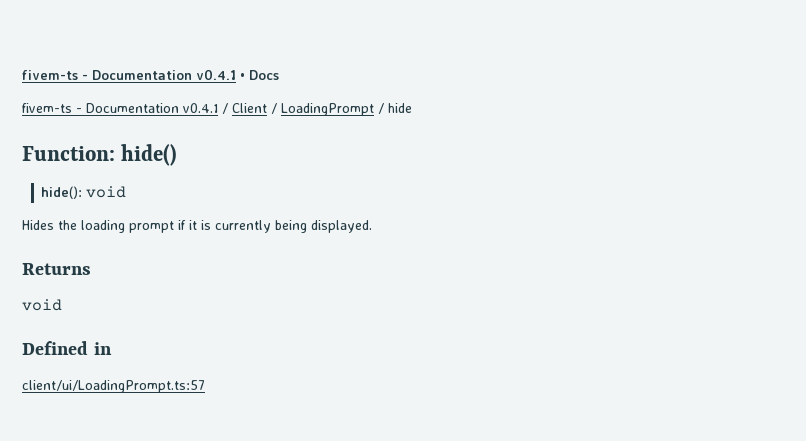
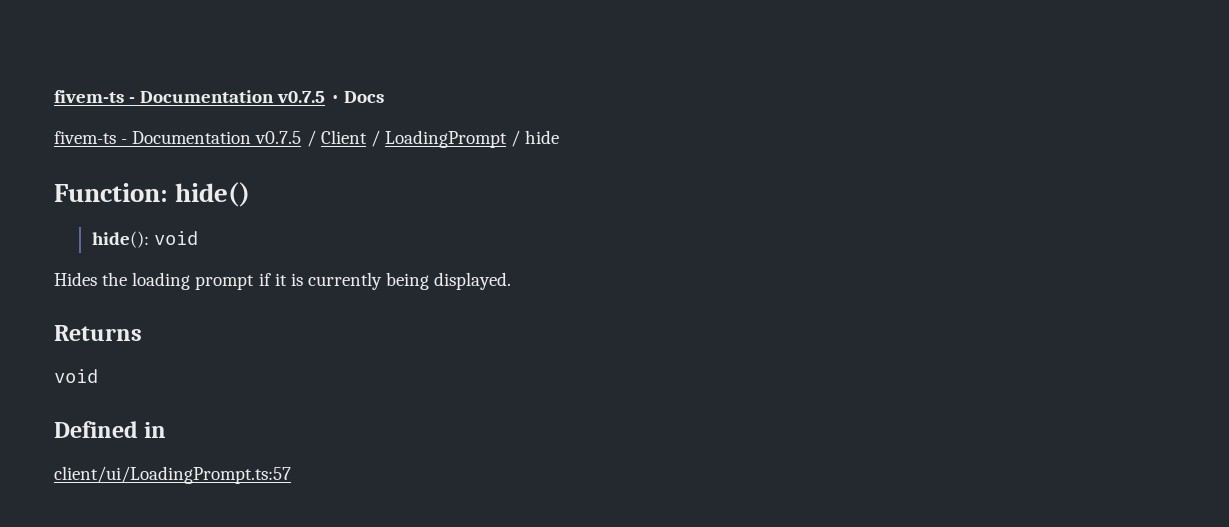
[22,69,236,80] fivem-ts - Documentation v0.4.1 -> [54,90,326,103] fivem-ts - Documentation v0.7.5
[183,103,218,113] v0.4.1 -> [255,131,302,144] v0.7.5

